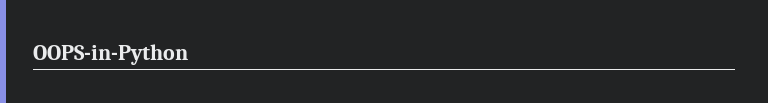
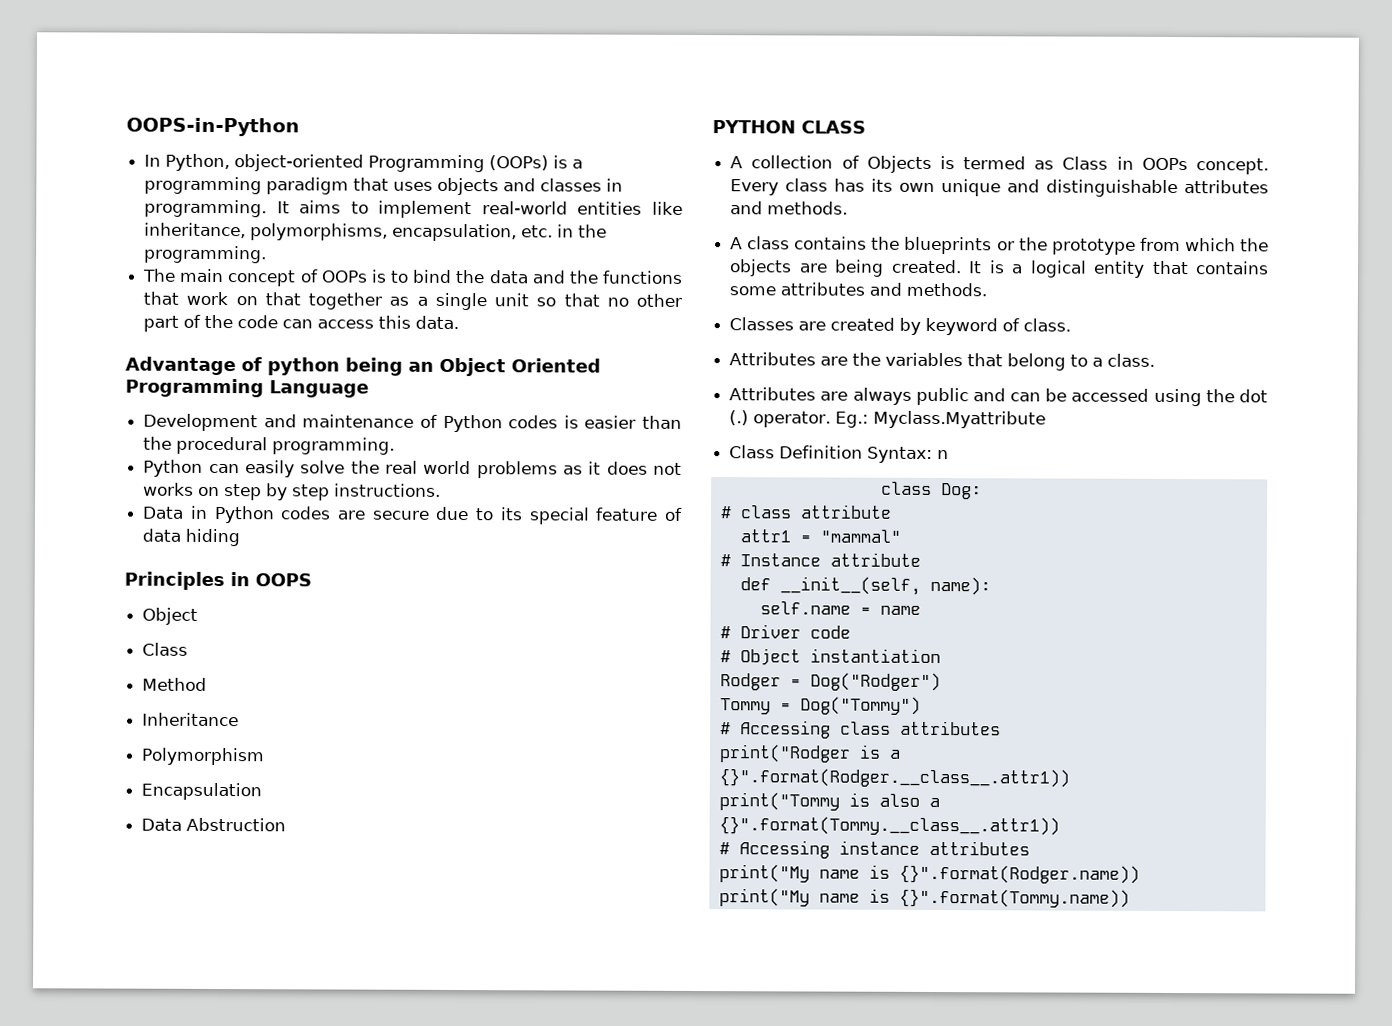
(188, 54) none -> [144,153,584,173] [144,176,624,196] [144,199,683,219] [144,222,608,242] [144,245,268,264] [142,268,684,287] [143,291,683,311] [143,314,460,332] [125,356,601,377] [125,378,369,398] [143,413,682,433] [143,436,396,455] [143,459,683,479] [143,482,442,501] [142,505,683,525] [142,528,241,547] [124,571,312,591] [142,607,199,625] [142,642,189,656] [142,677,208,691] [142,712,240,727] [141,747,266,766] [141,782,263,801] [141,817,287,832] [712,120,866,134] [730,155,1269,175] [730,178,1269,198] [730,201,849,215] [730,236,1269,255] [729,259,1269,278] [729,282,988,297] [729,317,1072,336] [729,352,1156,371] [729,387,1268,407] [729,410,1047,429] [729,445,950,463] [880,481,982,500] [719,504,892,519] [739,529,901,543] [719,552,921,567] [739,576,991,596] [759,601,921,615] [719,624,851,639] [719,648,941,666] [719,672,941,692] [719,696,921,715] [719,720,1001,739] [718,744,901,763] [718,768,1070,788] [718,792,940,811] [718,816,1060,836] [718,840,1030,859] [718,864,1140,884] [718,888,1130,908] // In Python, object-oriented Programming (OOPs) is a programming paradigm that uses objects and classes in programming. It aims to implement real-world entities like inheritance, polymorphisms, encapsulation, etc. in the programming. // The main concept of OOPs is to bind the data and the functions that work on that together as a single unit so that no other part of the code can access this data. // Advantage of python being an Object Oriented Programming Language // Development and maintenance of Python codes is easier than the procedural programming. // Python can easily solve the real world problems as it does not works on step by step instructions. // Data in Python codes are secure due to its special feature of data hiding // Principles in OOPS // Object // Class // Method // Inheritance // Polymorphism // Encapsulation // Data Abstruction // PYTHON CLASS // A collection of Objects is termed as Class in OOPs concept. Every class has its own unique and distinguishable attributes and methods. // A class contains the blueprints or the prototype from which the objects are being created. It is a logical entity that contains some attributes and methods. // Classes are created by keyword of class. // Attributes are the variables that belong to a class. // Attributes are always public and can be accessed using the dot (.) operator. Eg.: Myclass.Myattribute // Class Definition Syntax: n // class Dog: // # class attribute // attr1 = "mammal" // # Instance attribute // def __init__(self, name): // self.name = name // # Driver code // # Object instantiation // Rodger = Dog("Rodger") // Tommy = Dog("Tommy") // # Accessing class attributes // print("Rodger is a {}".format(Rodger.__class__.attr1)) // print("Tommy is also a {}".format(Tommy.__class__.attr1)) // # Accessing instance attributes // print("My name is {}".format(Rodger.name)) // print("My name is {}".format(Tommy.name))

